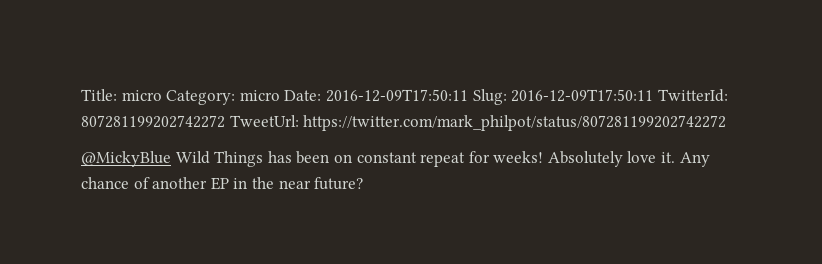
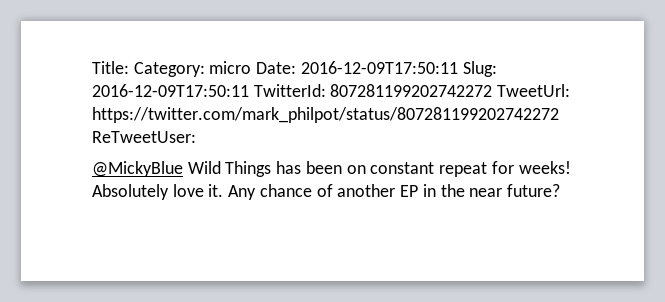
[121,90,162,101] micro -> (129, 67) none
(727, 123) none -> [92,131,196,143] ReTweetUser:

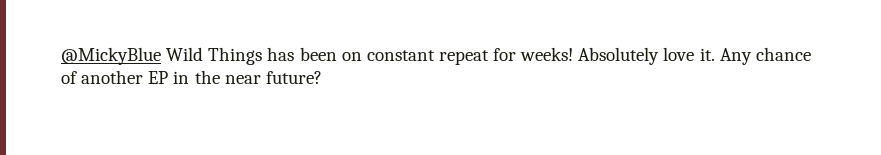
[92,61,497,77] [92,84,571,97] [92,107,559,123] [92,131,196,143] Title: Category: micro Date: 2016-12-09T17:50:11 Slug: 2016-12-09T17:50:11 TwitterId: 807281199202742272 TweetUrl: https://twitter.com/mark_philpot/status/807281199202742272 ReTweetUser: // -> (61, 56) none

